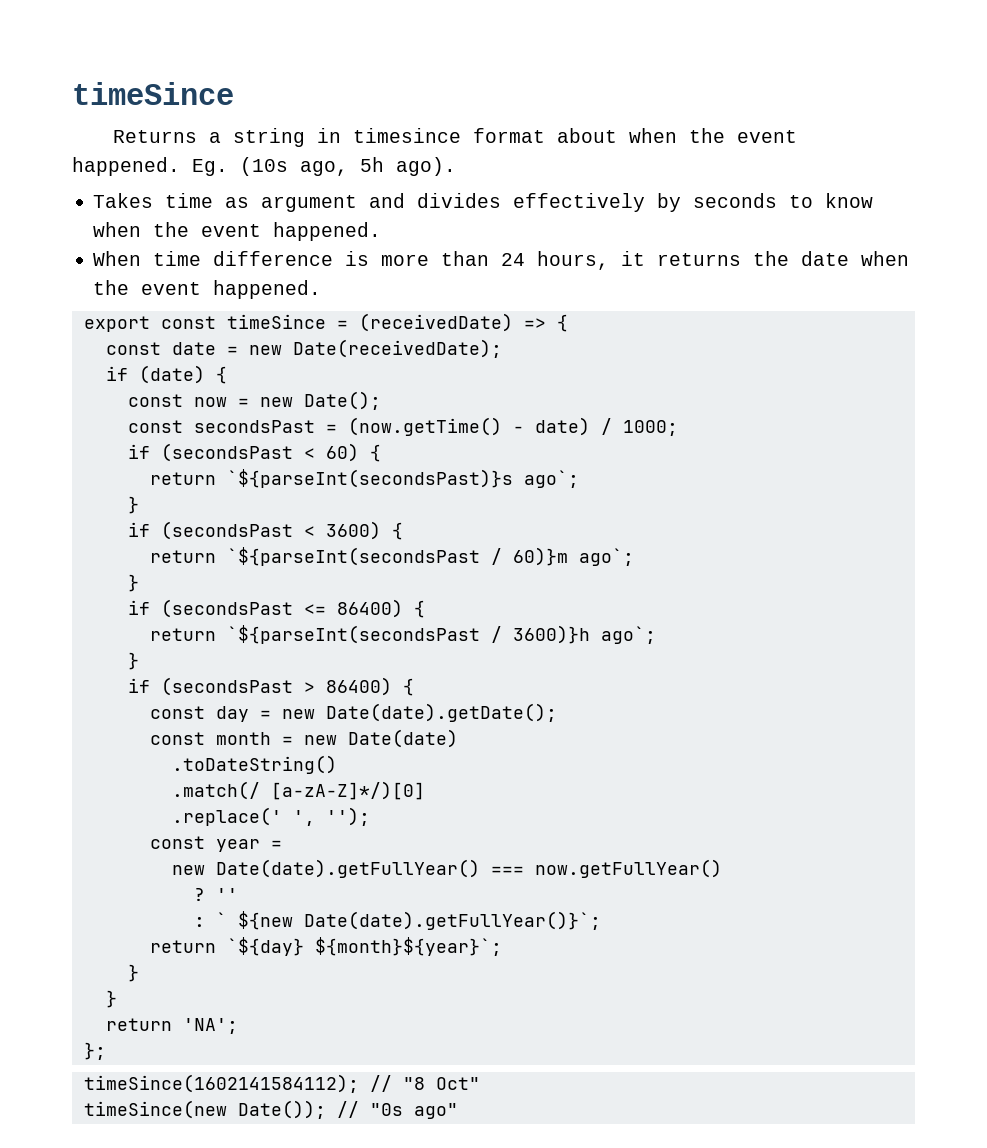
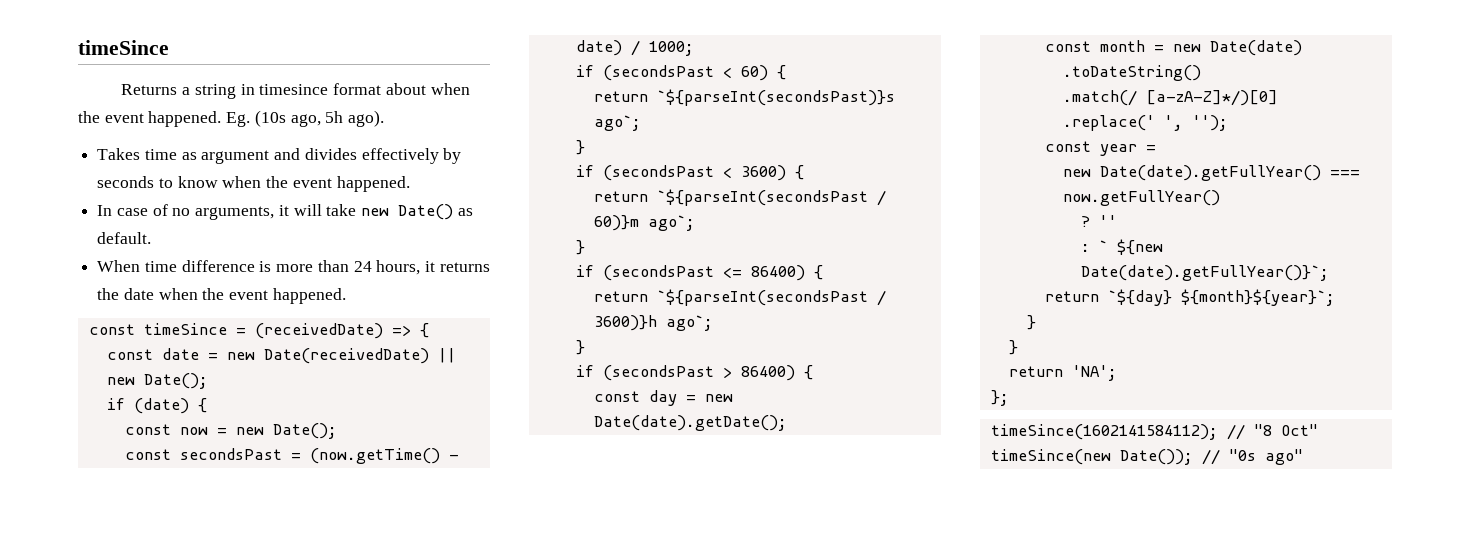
(382, 231) none -> [97,204,473,220] [97,232,152,244] // In case of no arguments, it will take new Date() as default.
[83,316,150,332] export -> (346, 296) none
[292,339,502,358] Date(receivedDate); -> [263,348,456,364] [106,373,208,389] Date(receivedDate) || new Date();

